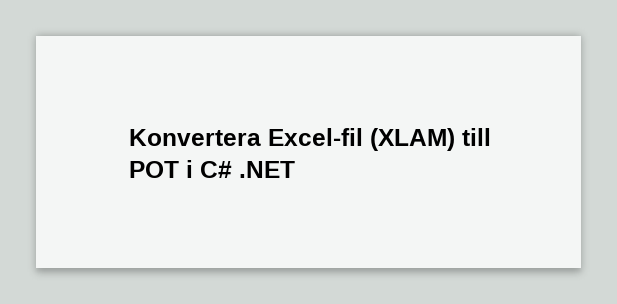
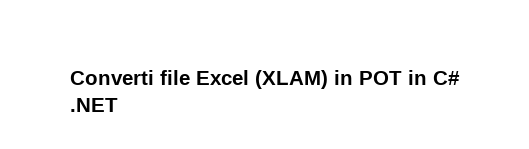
[129,128,491,151] [129,160,193,178] Konvertera Excel-fil (XLAM) till POT i -> [70,70,427,89] Converti file Excel (XLAM) in POT in

